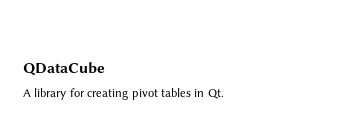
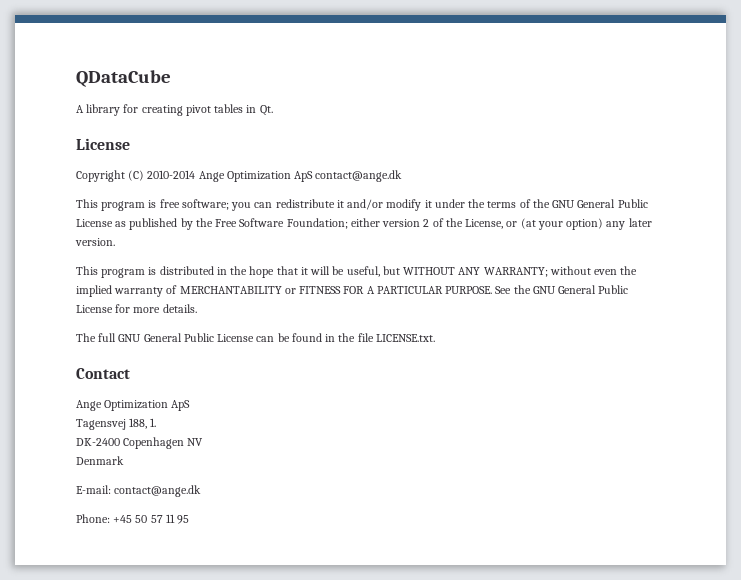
(224, 94) none -> [76,138,130,150] [76,170,403,182] [76,199,648,211] [76,218,652,230] [75,238,115,246] [76,266,638,278] [76,285,629,297] [76,304,197,313] [76,333,435,342] [76,368,130,379] [76,400,191,411] [76,418,157,430] [76,437,204,449] [76,456,124,465] [76,485,202,497] [76,514,190,524] // License // Copyright (C) 2010-2014 Ange Optimization ApS contact@ange.dk // This program is free software; you can redistribute it and/or modify it under the terms of the GNU General Public License as published by the Free Software Foundation; either version 2 of the License, or (at your option) any later version. // This program is distributed in the hope that it will be useful, but WITHOUT ANY WARRANTY; without even the implied warranty of MERCHANTABILITY or FITNESS FOR A PARTICULAR PURPOSE. See the GNU General Public License for more details. // The full GNU General Public License can be found in the file LICENSE.txt. // Contact // Ange Optimization ApS // Tagensvej 188, 1. // DK-2400 Copenhagen NV // Denmark // E-mail: contact@ange.dk // Phone: +45 50 57 11 95

